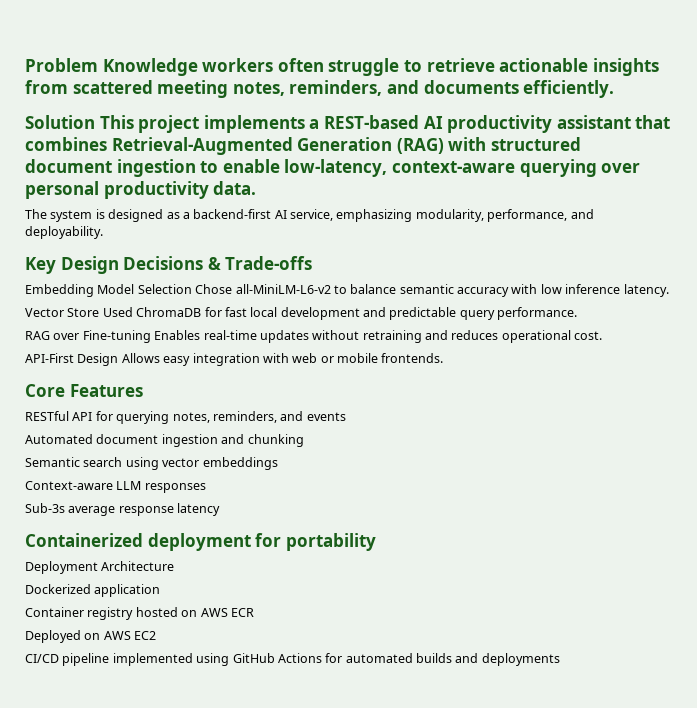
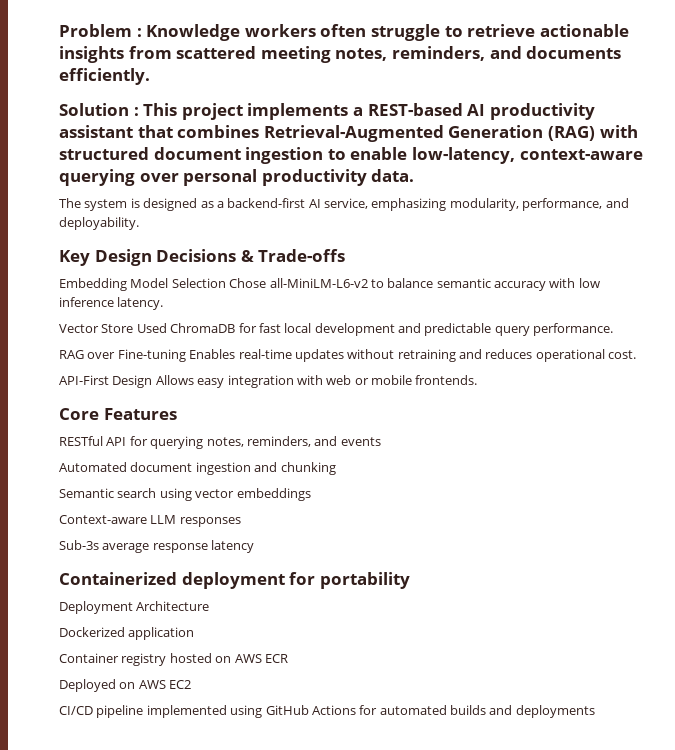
(98, 65) none -> [136,28,142,37] :
(95, 122) none -> [133,107,139,116] :

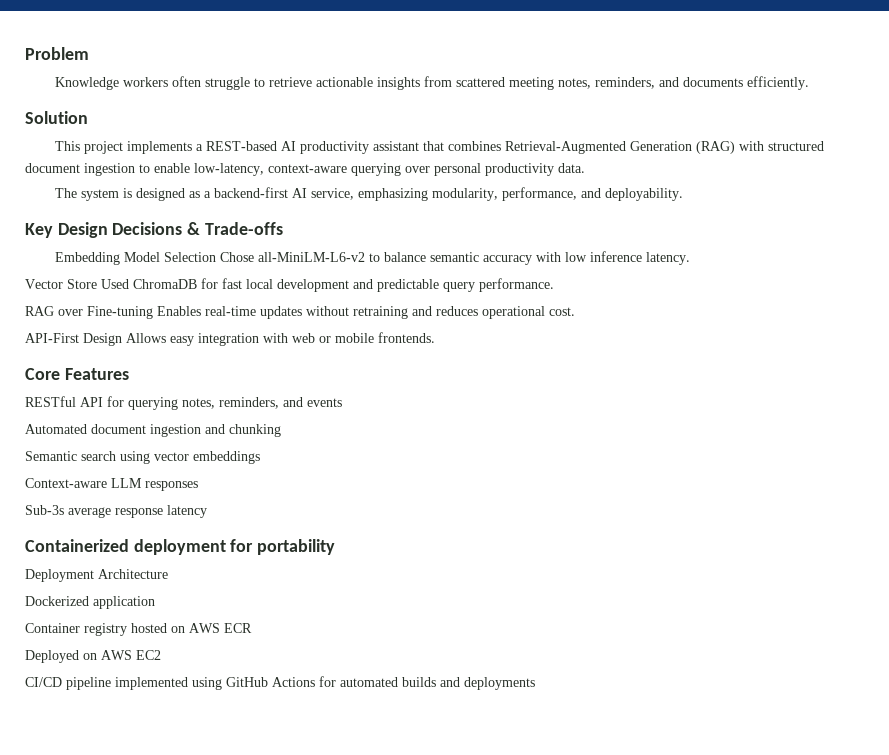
[136,28,142,37] : -> (89, 53) //
[133,107,139,116] : -> (88, 117) //

